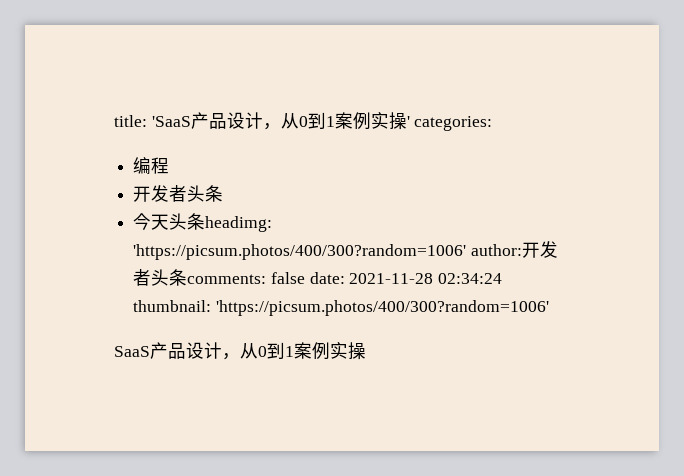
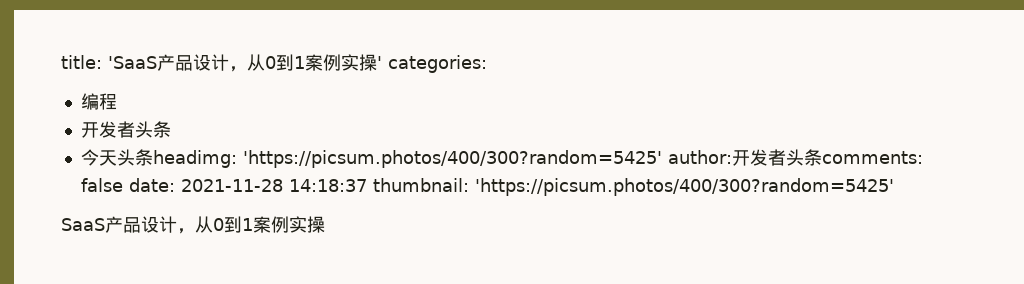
[133,244,467,260] 'https://picsum.photos/400/300?random=1006' -> [242,150,662,168] 'https://picsum.photos/400/300?random=5425'
[438,273,503,284] [133,300,549,316] 02:34:24 thumbnail: 'https://picsum.photos/400/300?random=1006' -> [288,178,894,196] 14:18:37 thumbnail: 'https://picsum.photos/400/300?random=5425'

